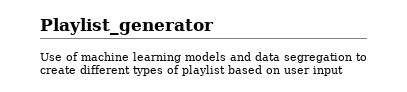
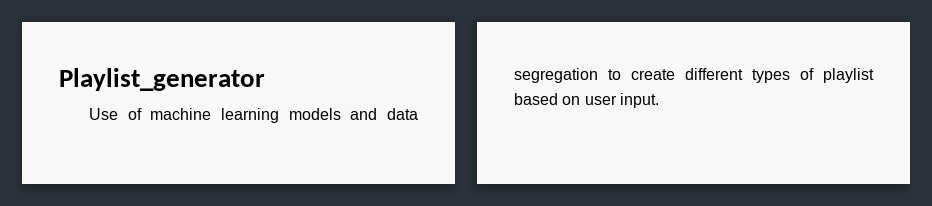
[313,66,343,76] input -> [619,93,659,108] input.

